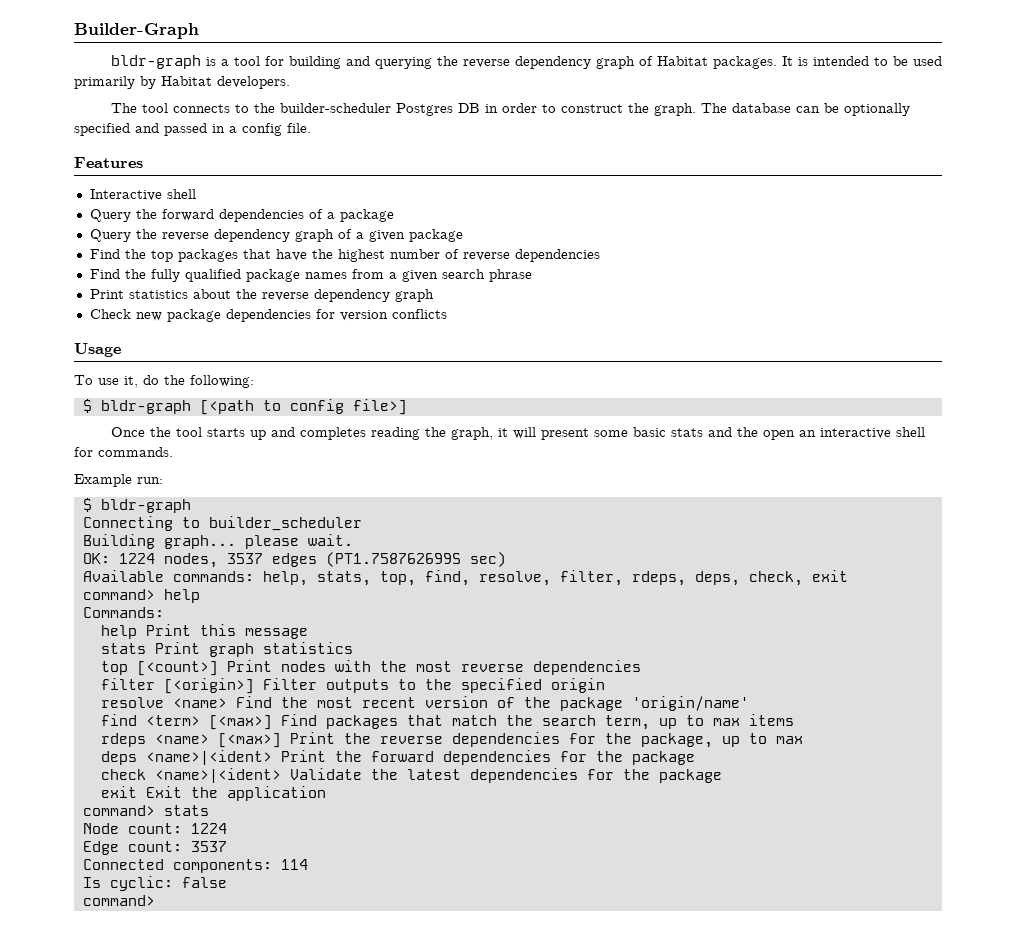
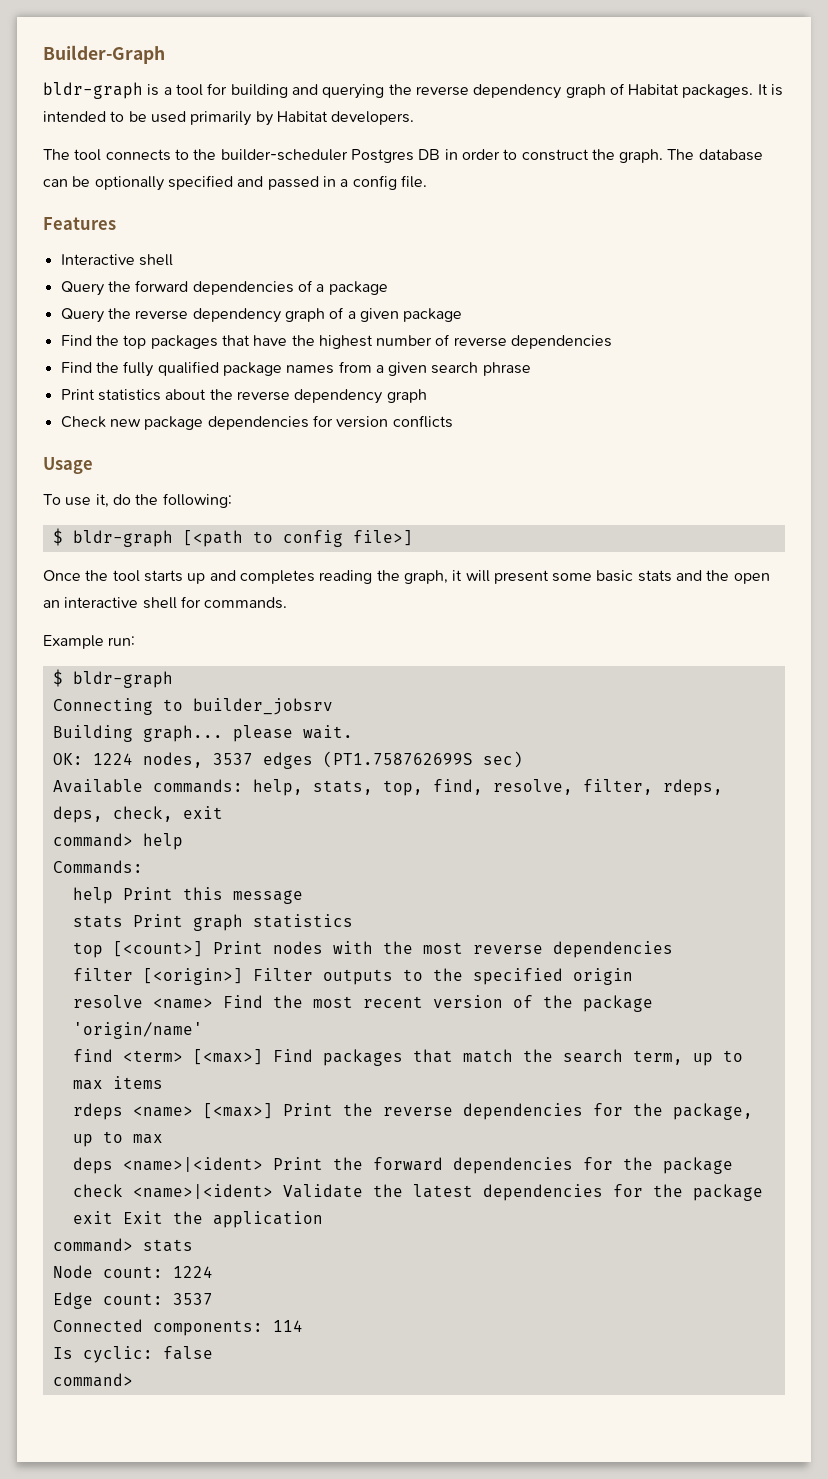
[208,516,362,531] builder_scheduler -> [192,698,333,715] builder_jobsrv

